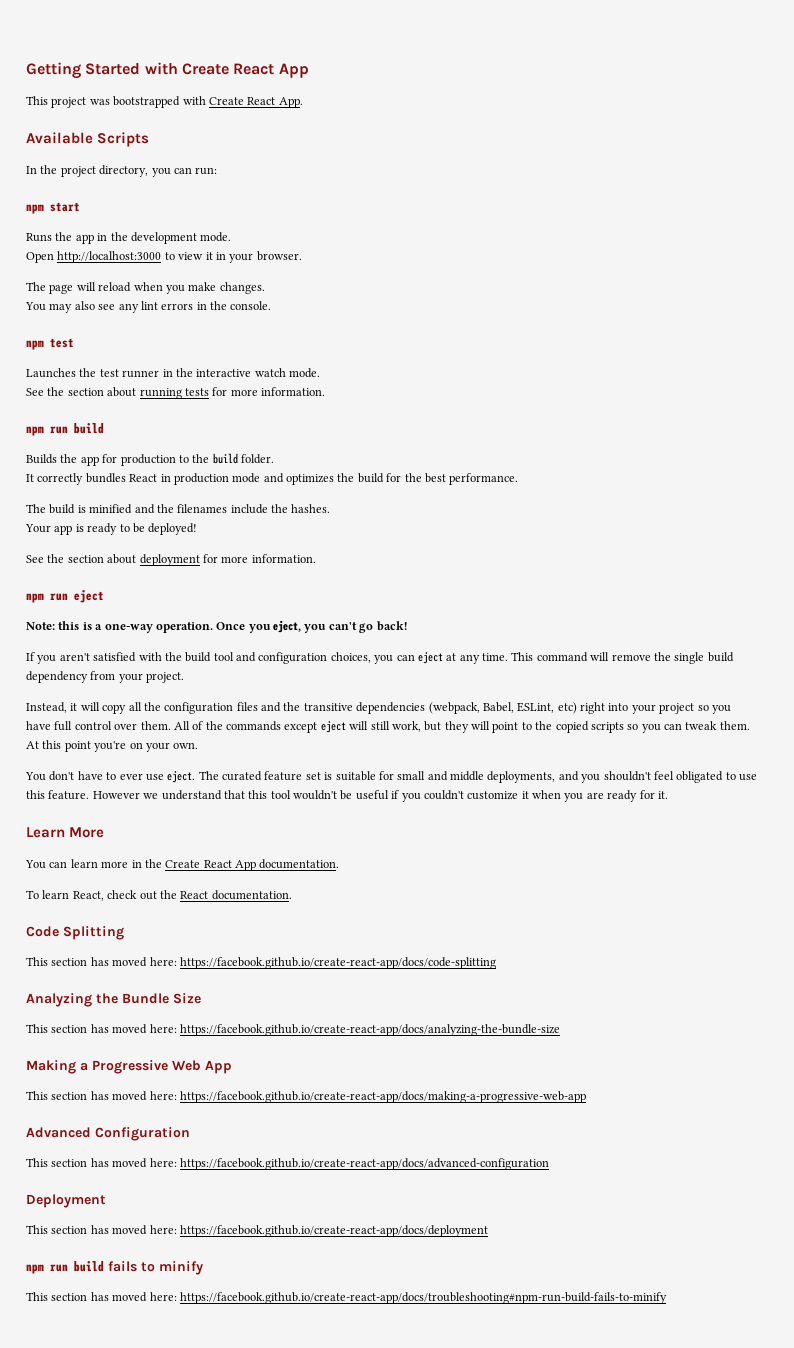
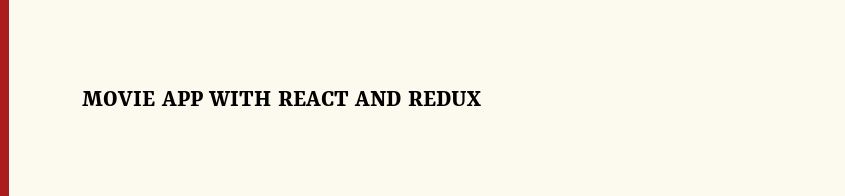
[26,62,309,79] [26,96,303,108] [26,132,150,147] [26,165,218,177] [26,202,80,214] [26,232,232,244] [26,251,302,263] [26,282,265,294] [25,301,272,313] [26,338,74,350] [26,368,320,378] [26,387,325,399] [26,423,104,436] [26,453,274,466] [26,473,519,485] [26,504,331,514] [25,523,198,535] [26,554,316,566] [26,590,104,603] [26,620,407,633] [26,652,734,664] [26,671,185,683] [26,702,731,714] [26,721,750,733] [26,740,199,752] [25,771,757,783] [26,790,668,802] [26,827,105,838] [25,859,340,871] [26,890,292,901] [26,926,124,940] [26,957,496,969] [26,993,201,1007] [26,1024,560,1036] [26,1060,232,1074] [26,1091,586,1103] [26,1127,190,1141] [26,1158,549,1170] [26,1194,106,1208] [26,1225,488,1237] [26,1261,203,1275] [26,1292,667,1304] Getting Started with Create React App // This project was bootstrapped with Create React App. // Available Scripts // In the project directory, you can run: // npm start // Runs the app in the development mode. // Open http://localhost:3000 to view it in your browser. // The page will reload when you make changes. // You may also see any lint errors in the console. // npm test // Launches the test runner in the interactive watch mode. // See the section about running tests for more information. // npm run build // Builds the app for production to the build folder. // It correctly bundles React in production mode and optimizes the build for the best performance. // The build is minified and the filenames include the hashes. // Your app is ready to be deployed! // See the section about deployment for more information. // npm run eject // Note: this is a one-way operation. Once you eject, you can't go back! // If you aren't satisfied with the build tool and configuration choices, you can eject at any time. This command will remove the single build dependency from your project. // Instead, it will copy all the configuration files and the transitive dependencies (webpack, Babel, ESLint, etc) right into your project so you have full control over them. All of the commands except eject will still work, but they will point to the copied scripts so you can tweak them. At this point you're on your own. // You don't have to ever use eject. The curated feature set is suitable for small and middle deployments, and you shouldn't feel obligated to use this feature. However we understand that this tool wouldn't be useful if you couldn't customize it when you are ready for it. // Learn More // You can learn more in the Create React App documentation. // To learn React, check out the React documentation. // Code Splitting // This section has moved here: https://facebook.github.io/create-react-app/docs/code-splitting // Analyzing the Bundle Size // This section has moved here: https://facebook.github.io/create-react-app/docs/analyzing-the-bundle-size // Making a Progressive Web App // This section has moved here: https://facebook.github.io/create-react-app/docs/making-a-progressive-web-app // Advanced Configuration // This section has moved here: https://facebook.github.io/create-react-app/docs/advanced-configuration // Deployment // This section has moved here: https://facebook.github.io/create-react-app/docs/deployment // npm run build fails to minify // This section has moved here: https://facebook.github.io/create-react-app/docs/troubleshooting#npm-run-build-fails-to-minify -> [82,91,482,106] MOVIE APP WITH REACT AND REDUX

